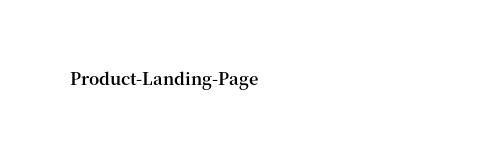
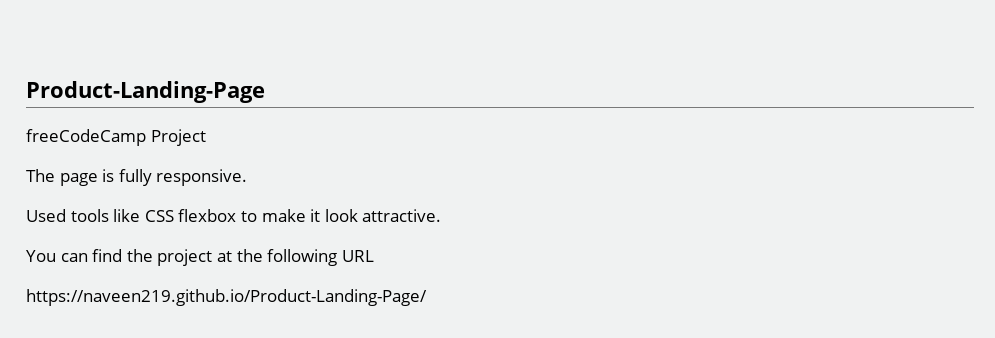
(258, 80) none -> [26,129,206,146] [26,169,248,186] [26,209,442,222] [26,249,374,266] [26,289,427,306] // freeCodeCamp Project // The page is fully responsive. // Used tools like CSS flexbox to make it look attractive. // You can find the project at the following URL // https://naveen219.github.io/Product-Landing-Page/

